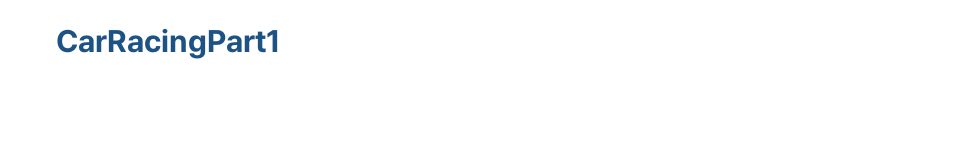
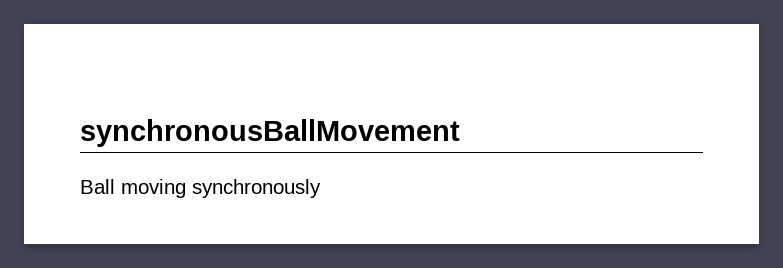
[56,28,281,59] CarRacingPart1 -> [80,119,460,147] [80,179,321,198] synchronousBallMovement // Ball moving synchronously

